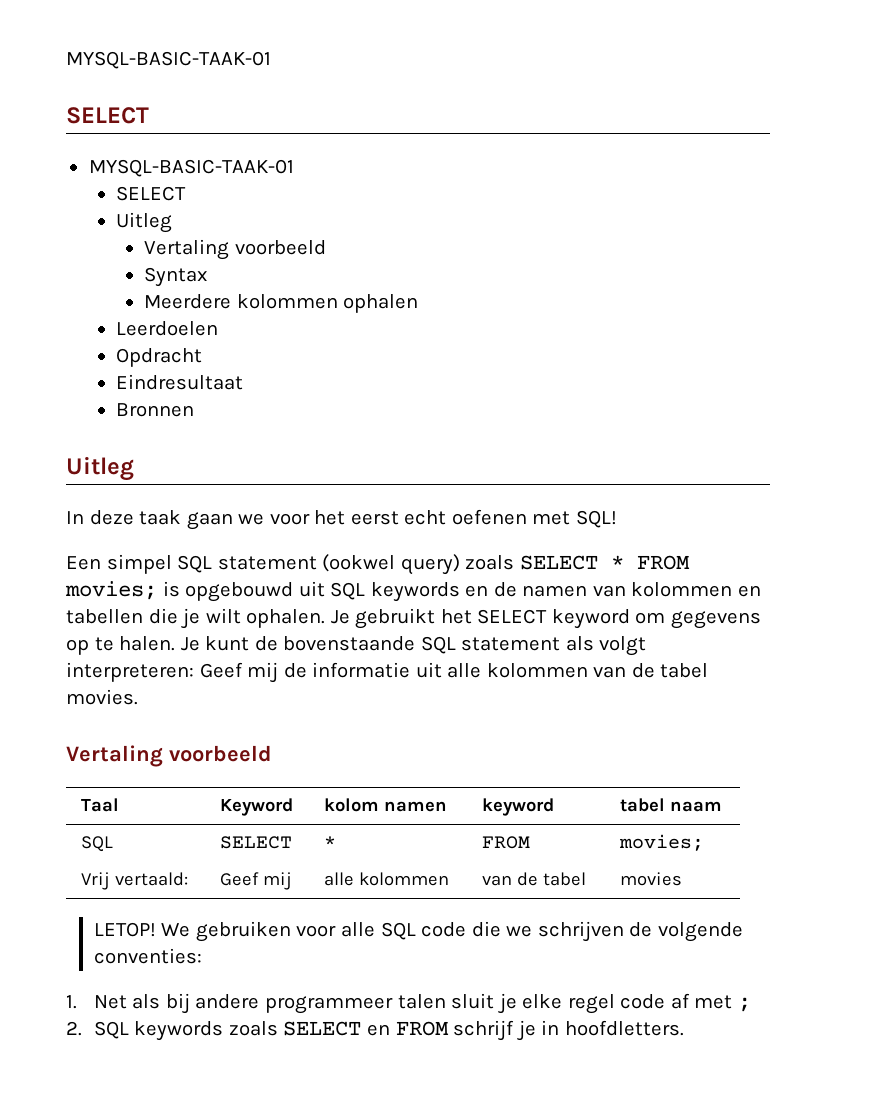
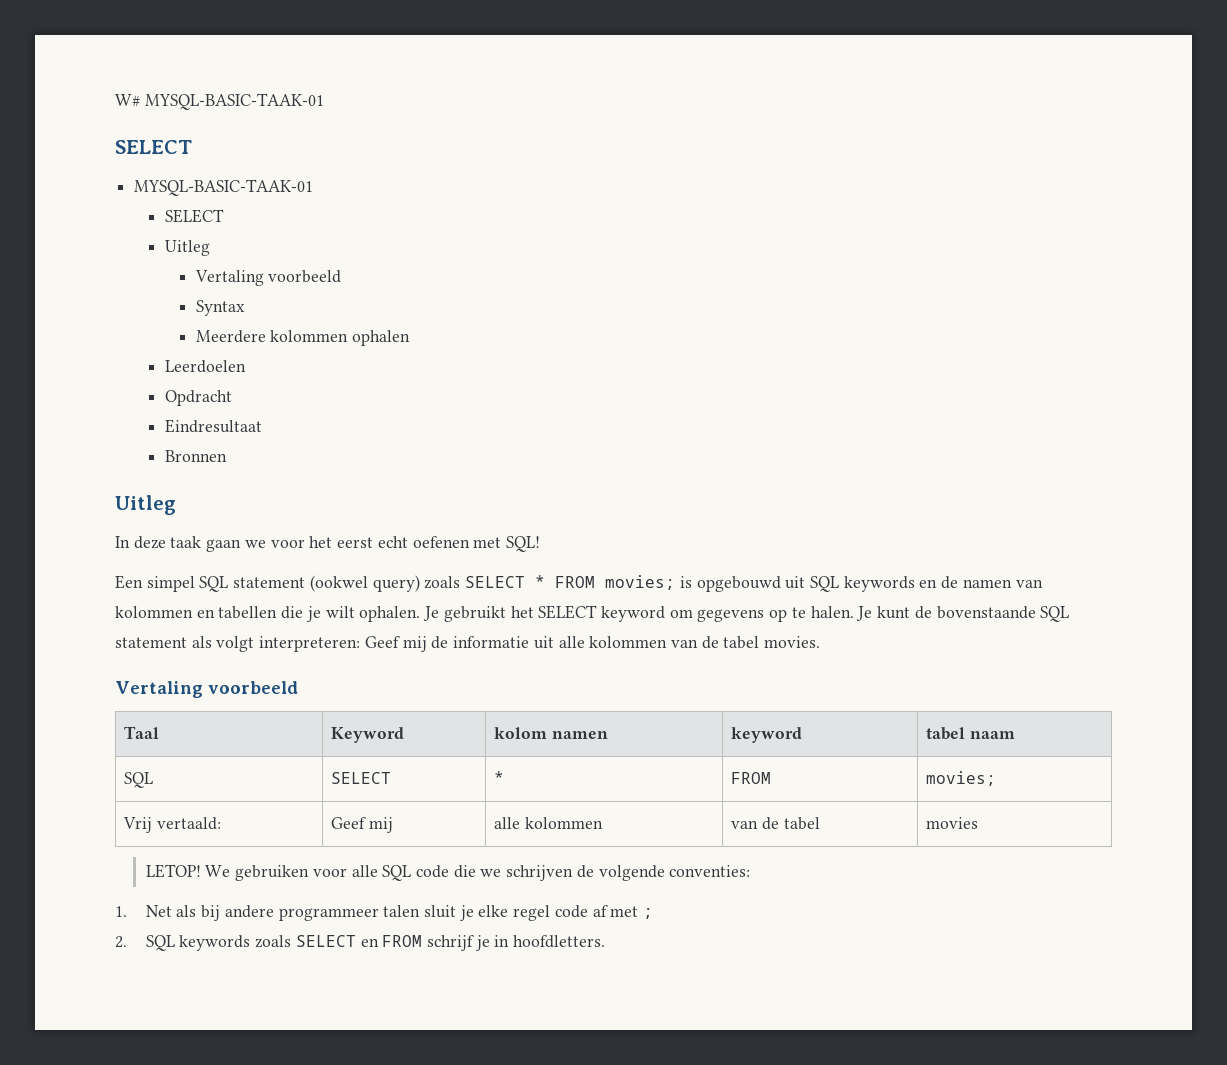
(66, 60) none -> [115,94,140,107] W#

